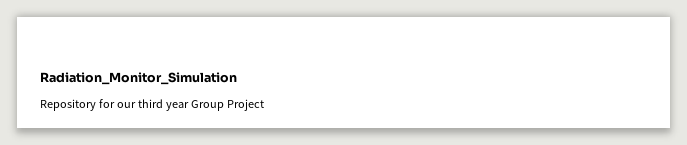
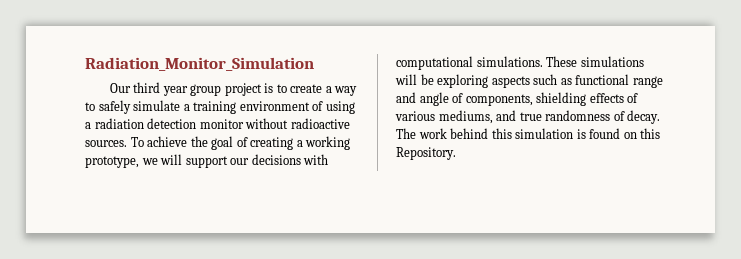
[40,99,264,111] Repository for our third year Group Project -> [109,82,358,96] [85,100,355,114] [85,118,350,129] [85,136,351,150] [85,154,329,168] [396,56,644,70] [395,74,663,88] [396,92,639,106] [395,110,661,124] [396,128,661,139] [396,147,456,160] Our third year group project is to create a way to safely simulate a training environment of using a radiation detection monitor without radioactive sources. To achieve the goal of creating a working prototype, we will support our decisions with computational simulations. These simulations will be exploring aspects such as functional range and angle of components, shielding effects of various mediums, and true randomness of decay. The work behind this simulation is found on this Repository.

